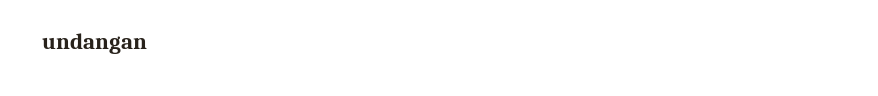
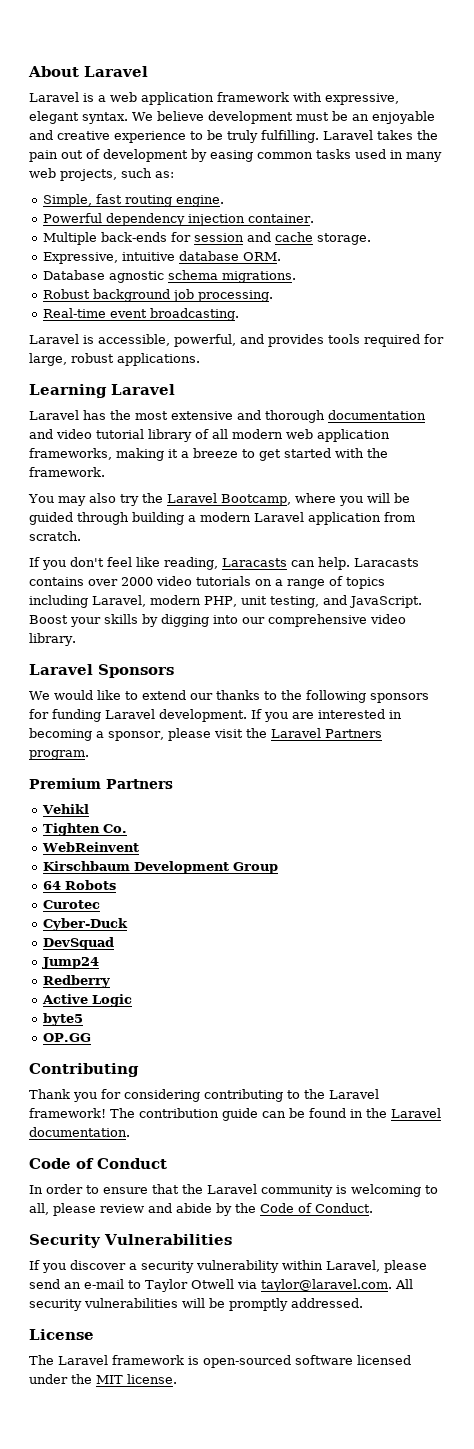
[42,33,147,54] undangan -> [28,66,148,77] [29,92,399,105] [29,111,435,124] [29,130,438,143] [29,149,442,162] [29,168,174,181] [43,194,225,207] [43,213,315,226] [43,232,372,245] [43,251,282,264] [43,270,297,283] [43,289,274,302] [43,308,240,321] [29,334,444,347] [29,353,200,366] [29,384,175,398] [29,410,426,423] [29,429,390,442] [29,448,388,461] [29,467,105,477] [28,493,410,506] [29,512,415,525] [29,531,81,541] [29,557,419,570] [29,576,385,589] [29,595,422,608] [29,614,406,627] [29,633,76,646] [29,664,174,678] [29,690,429,703] [29,709,402,722] [29,728,382,741] [29,750,89,760] [29,778,173,789] [42,804,90,814] [43,823,128,836] [42,842,140,852] [43,861,279,874] [43,880,117,890] [43,900,101,909] [43,918,129,931] [43,937,115,950] [42,957,100,969] [43,975,111,988] [42,994,133,1007] [43,1013,84,1026] [43,1033,92,1042] [29,1063,139,1077] [29,1089,379,1102] [29,1108,441,1121] [29,1127,130,1137] [29,1158,167,1169] [29,1184,438,1197] [29,1203,373,1216] [29,1234,232,1248] [29,1260,427,1273] [29,1279,413,1292] [29,1298,363,1311] [29,1329,94,1340] [29,1355,411,1368] [29,1374,177,1384] About Laravel // Laravel is a web application framework with expressive, elegant syntax. We believe development must be an enjoyable and creative experience to be truly fulfilling. Laravel takes the pain out of development by easing common tasks used in many web projects, such as: // Simple, fast routing engine. // Powerful dependency injection container. // Multiple back-ends for session and cache storage. // Expressive, intuitive database ORM. // Database agnostic schema migrations. // Robust background job processing. // Real-time event broadcasting. // Laravel is accessible, powerful, and provides tools required for large, robust applications. // Learning Laravel // Laravel has the most extensive and thorough documentation and video tutorial library of all modern web application frameworks, making it a breeze to get started with the framework. // You may also try the Laravel Bootcamp, where you will be guided through building a modern Laravel application from scratch. // If you don't feel like reading, Laracasts can help. Laracasts contains over 2000 video tutorials on a range of topics including Laravel, modern PHP, unit testing, and JavaScript. Boost your skills by digging into our comprehensive video library. // Laravel Sponsors // We would like to extend our thanks to the following sponsors for funding Laravel development. If you are interested in becoming a sponsor, please visit the Laravel Partners program. // Premium Partners // Vehikl // Tighten Co. // WebReinvent // Kirschbaum Development Group // 64 Robots // Curotec // Cyber-Duck // DevSquad // Jump24 // Redberry // Active Logic // byte5 // OP.GG // Contributing // Thank you for considering contributing to the Laravel framework! The contribution guide can be found in the Laravel documentation. // Code of Conduct // In order to ensure that the Laravel community is welcoming to all, please review and abide by the Code of Conduct. // Security Vulnerabilities // If you discover a security vulnerability within Laravel, please send an e-mail to Taylor Otwell via taylor@laravel.com. All security vulnerabilities will be promptly addressed. // License // The Laravel framework is open-sourced software licensed under the MIT license.

